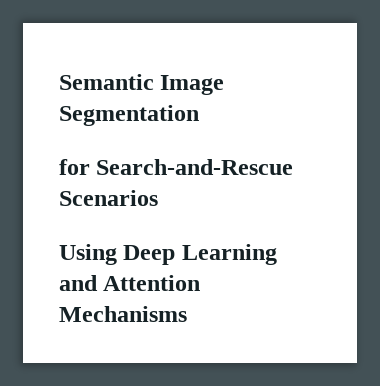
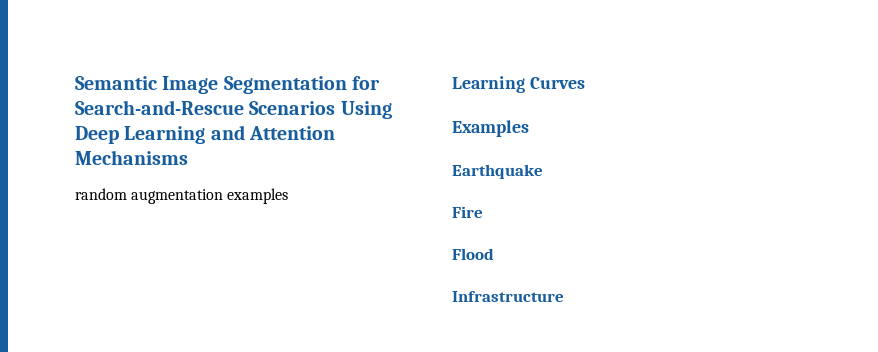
(199, 115) // -> (347, 85) none
(158, 198) // -> (336, 108) none
(187, 314) none -> [75,188,289,204] [452,76,585,93] [452,120,529,137] [452,164,543,179] [452,206,483,218] [452,248,494,260] [452,291,564,302] // random augmentation examples // Learning Curves // Examples // Earthquake // Fire // Flood // Infrastructure

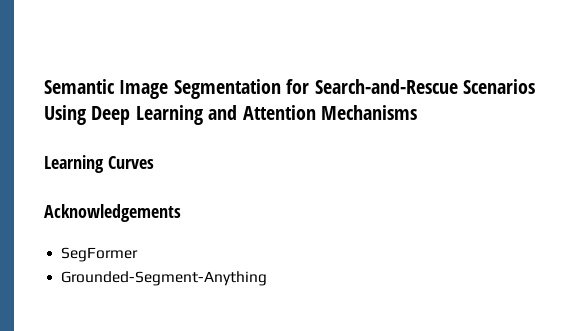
[75,188,289,204] // random augmentation examples -> (417, 112) none
[452,120,529,137] [452,164,543,179] [452,206,483,218] [452,248,494,260] [452,291,564,302] Examples // Earthquake // Fire // Flood // Infrastructure -> [44,204,181,222] [61,247,139,262] [61,271,268,286] Acknowledgements // SegFormer // Grounded-Segment-Anything

